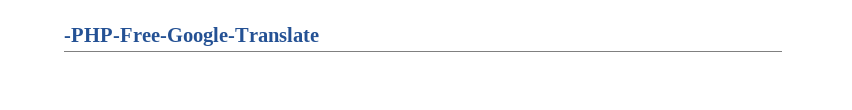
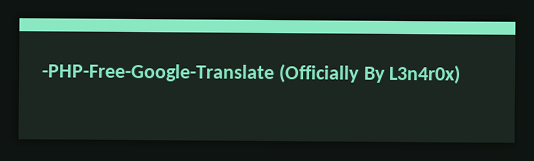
(319, 36) none -> [278,64,461,85] (Officially By L3n4r0x)

